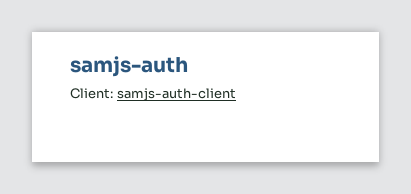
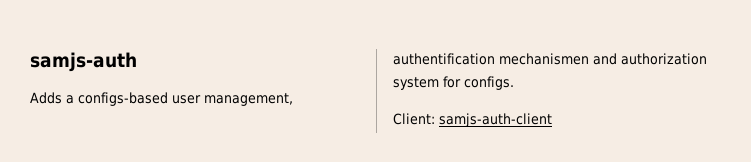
(188, 66) none -> [30,92,293,106] [393,53,707,65] [393,76,514,90] // Adds a configs-based user management, authentification mechanismen and authorization system for configs.

